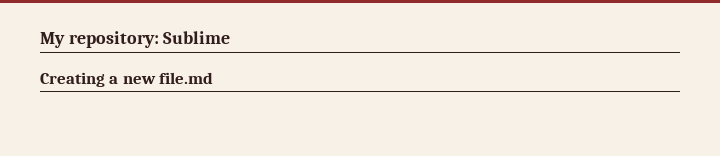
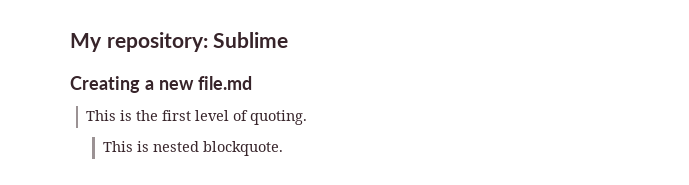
(214, 78) none -> [86,110,308,125] [102,141,283,156] // This is the first level of quoting. // This is nested blockquote.

